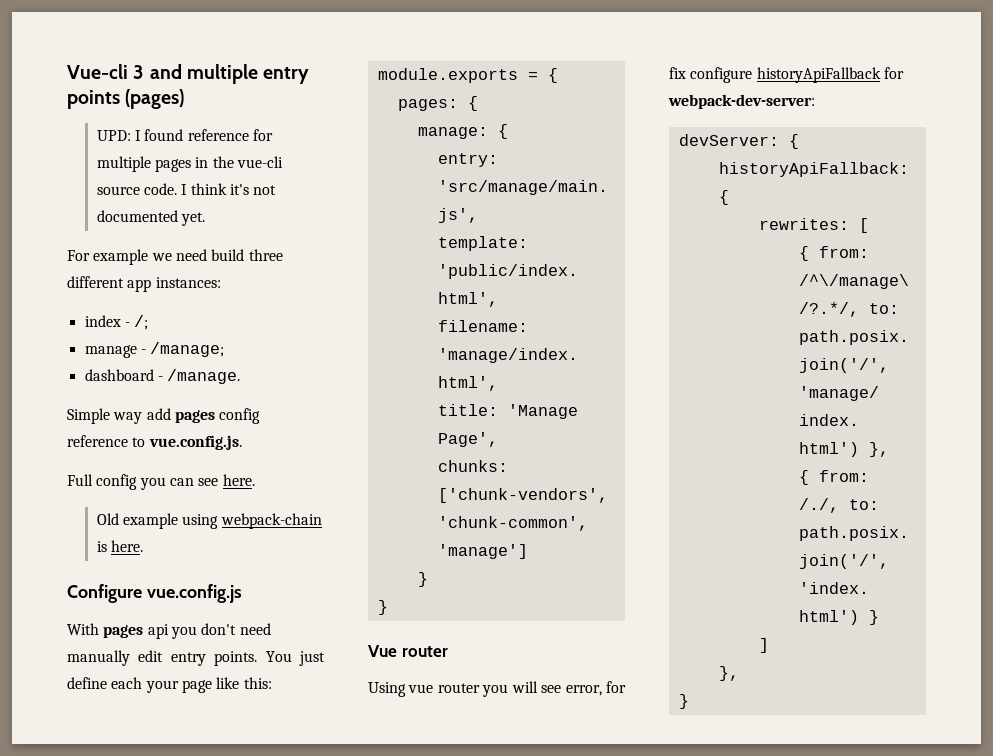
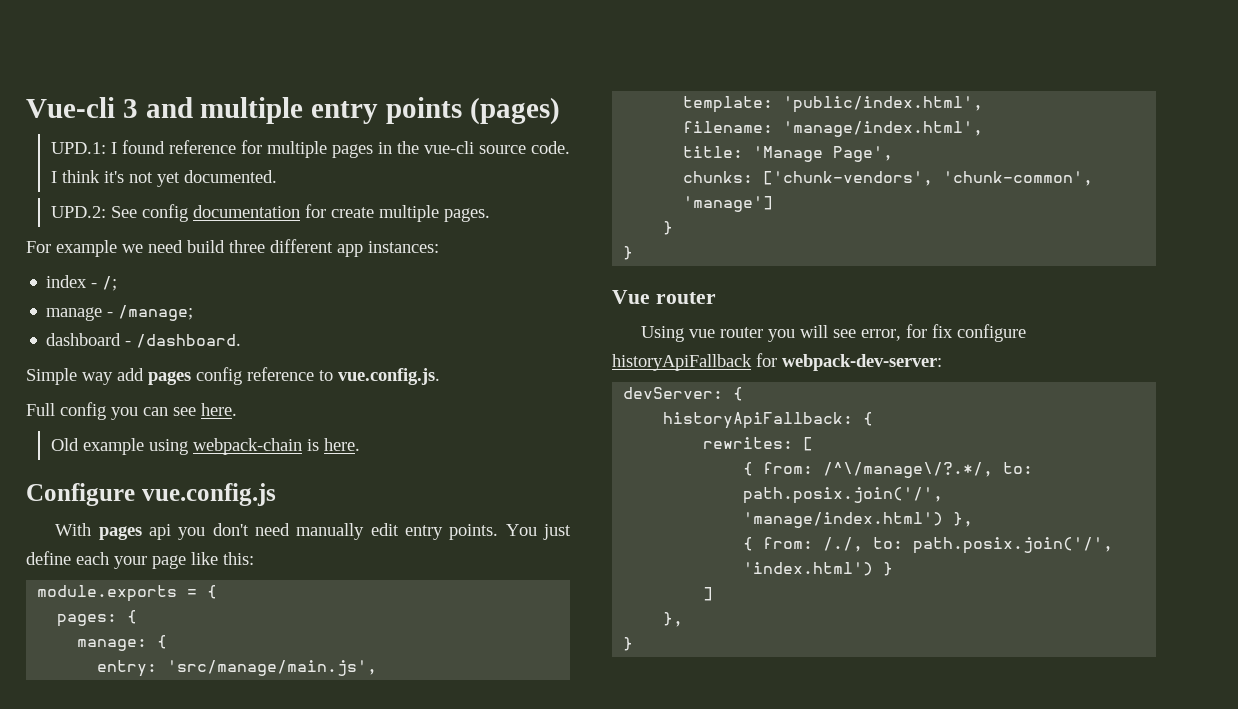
[96,130,131,141] UPD: -> [50,142,106,154] UPD.1:
[96,210,205,226] documented yet. -> [156,170,277,187] [50,204,490,222] yet documented. // UPD.2: See config documentation for create multiple pages.
[167,369,241,384] /manage. -> [136,334,242,348] /dashboard.

